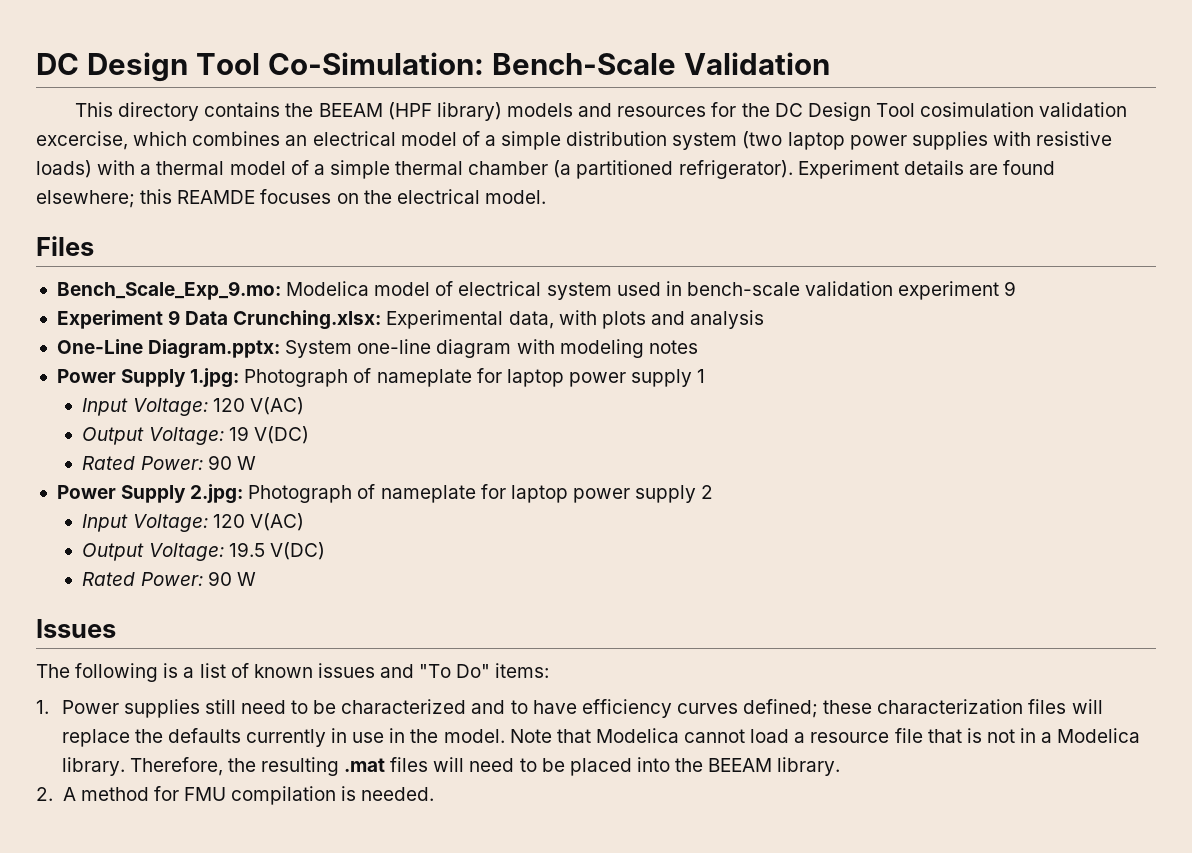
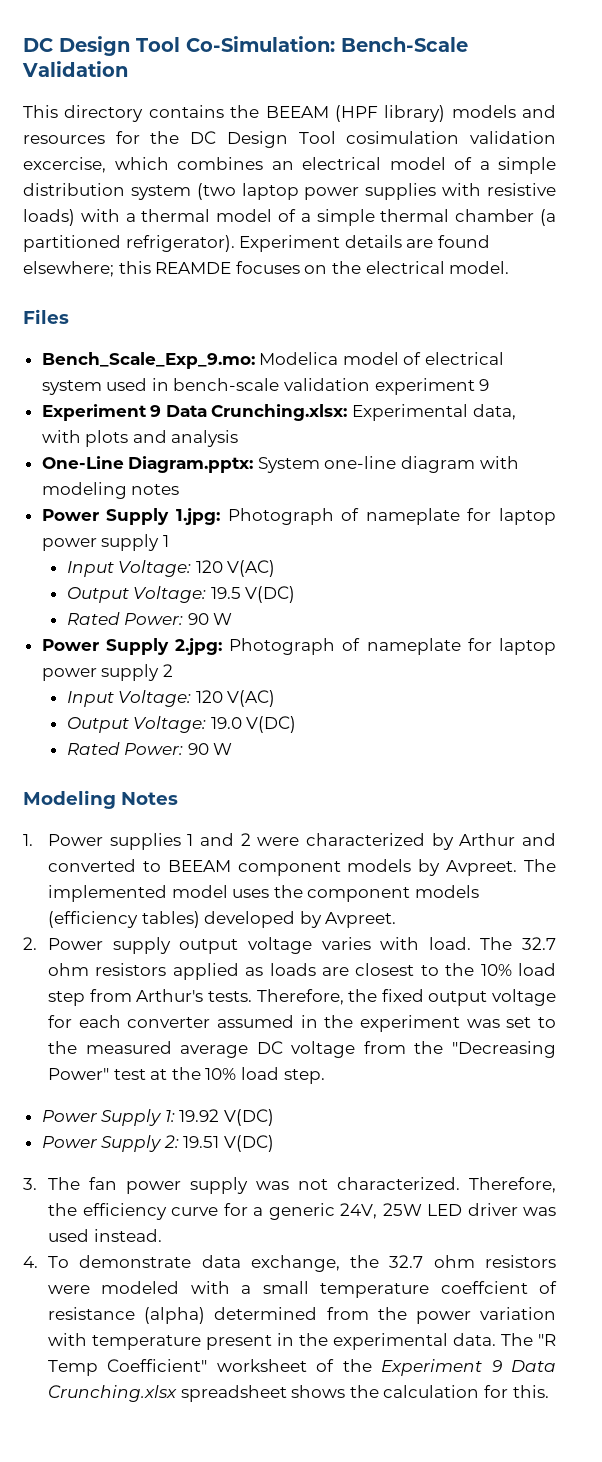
[228,426,249,441] 19 -> [210,587,241,599] 19.5
[228,542,325,560] [82,571,256,586] [36,619,116,638] [36,663,550,682] [36,699,1103,718] [61,728,1141,747] [61,757,841,776] [36,786,435,805] 19.5 V(DC) // Rated Power: 90 W // Issues // The following is a list of known issues and "To Do" items: // 1. Power supplies still need to be characterized and to have efficiency curves defined; these characterization files will replace the defaults currently in use in the model. Note that Modelica cannot load a resource file that is not in a Modelica library. Therefore, the resulting .mat files will need to be placed into the BEEAM library. // 2. A method for FMU compilation is needed. -> [210,716,297,733] [66,742,233,755] [23,790,178,809] [23,833,556,850] [48,859,556,876] [48,885,479,902] [48,911,397,928] [23,937,557,954] [48,963,556,980] [48,989,556,1006] [48,1015,556,1032] [48,1041,557,1058] [48,1067,325,1084] [41,1109,275,1126] [41,1135,275,1152] [23,1177,556,1194] [48,1203,556,1220] [48,1229,162,1242] [23,1255,556,1272] [48,1281,557,1298] [48,1307,556,1324] [48,1333,557,1350] [48,1359,556,1376] [48,1385,549,1402] 19.0 V(DC) // Rated Power: 90 W // Modeling Notes // 1. Power supplies 1 and 2 were characterized by Arthur and converted to BEEAM component models by Avpreet. The implemented model uses the component models (efficiency tables) developed by Avpreet. // 2. Power supply output voltage varies with load. The 32.7 ohm resistors applied as loads are closest to the 10% load step from Arthur's tests. Therefore, the fixed output voltage for each converter assumed in the experiment was set to the measured average DC voltage from the "Decreasing Power" test at the 10% load step. // Power Supply 1: 19.92 V(DC) // Power Supply 2: 19.51 V(DC) // 3. The fan power supply was not characterized. Therefore, the efficiency curve for a generic 24V, 25W LED driver was used instead. // 4. To demonstrate data exchange, the 32.7 ohm resistors were modeled with a small temperature coeffcient of resistance (alpha) determined from the power variation with temperature present in the experimental data. The "R Temp Coefficient" worksheet of the Experiment 9 Data Crunching.xlsx spreadsheet shows the calculation for this.

